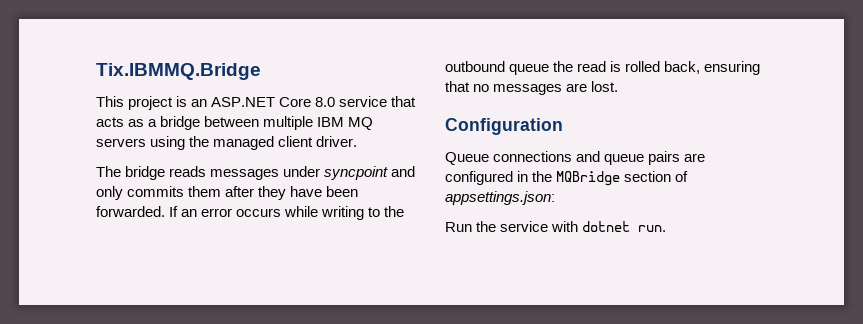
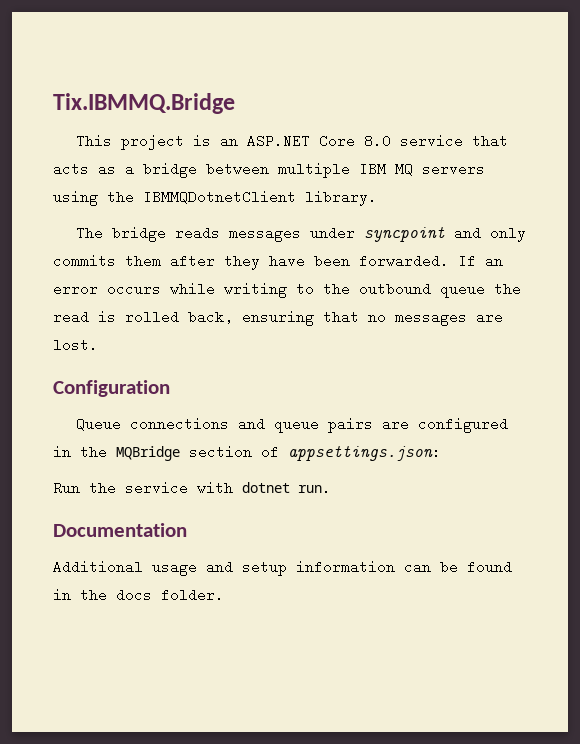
[213,136,358,150] managed client driver. -> [143,190,377,206] IBMMQDotnetClient library.
(667, 228) none -> [53,523,187,537] [53,560,512,576] [53,588,224,602] // Documentation // Additional usage and setup information can be found in the docs folder.

